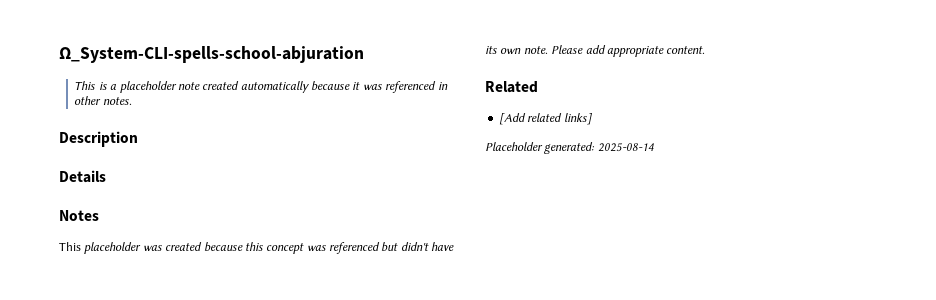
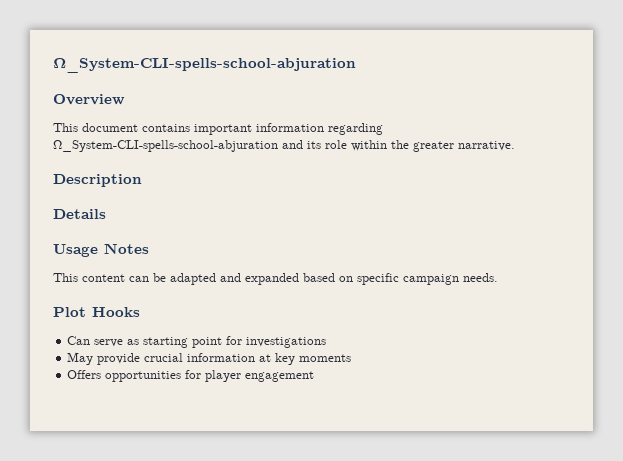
[59,46,364,63] [74,81,448,93] [74,96,132,105] Ω_System-CLI-spells-school-abjuration // This is a placeholder note created automatically because it was referenced in other notes. -> [53,58,356,73] [53,94,125,105] [53,123,383,135] [53,140,515,152] Ω_System-CLI-spells-school-abjuration // Overview // This document contains important information regarding Ω_System-CLI-spells-school-abjuration and its role within the greater narrative.
(106, 176) none -> [53,244,98,257] Usage
[84,242,455,254] [485,45,706,57] [485,81,538,93] [498,113,592,125] [485,142,654,154] placeholder was created because this concept was referenced but didn't have its own note. Please add appropriate content. // Related // [Add related links] // Placeholder generated: 2025-08-14 -> [82,273,498,285] [53,307,140,317] [67,336,327,348] [67,352,352,365] [67,370,315,382] content can be adapted and expanded based on specific campaign needs. // Plot Hooks // Can serve as starting point for investigations // May provide crucial information at key moments // Offers opportunities for player engagement

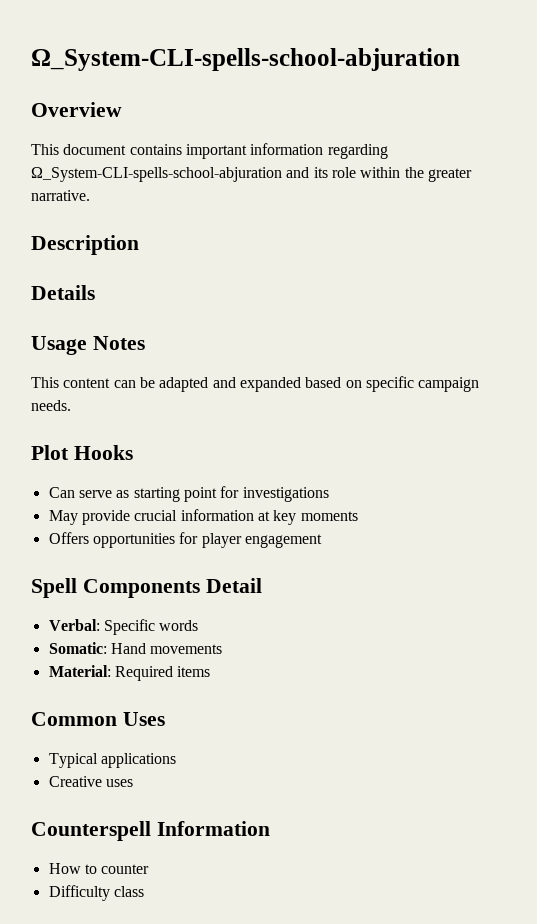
(315, 376) none -> [31,578,262,598] [48,619,199,635] [48,642,223,654] [48,665,211,681] [31,712,165,726] [48,753,176,768] [48,776,133,787] [31,821,270,841] [48,863,150,874] [48,885,144,901] // Spell Components Detail // Verbal: Specific words // Somatic: Hand movements // Material: Required items // Common Uses // Typical applications // Creative uses // Counterspell Information // How to counter // Difficulty class

